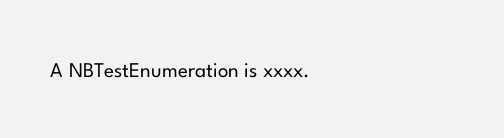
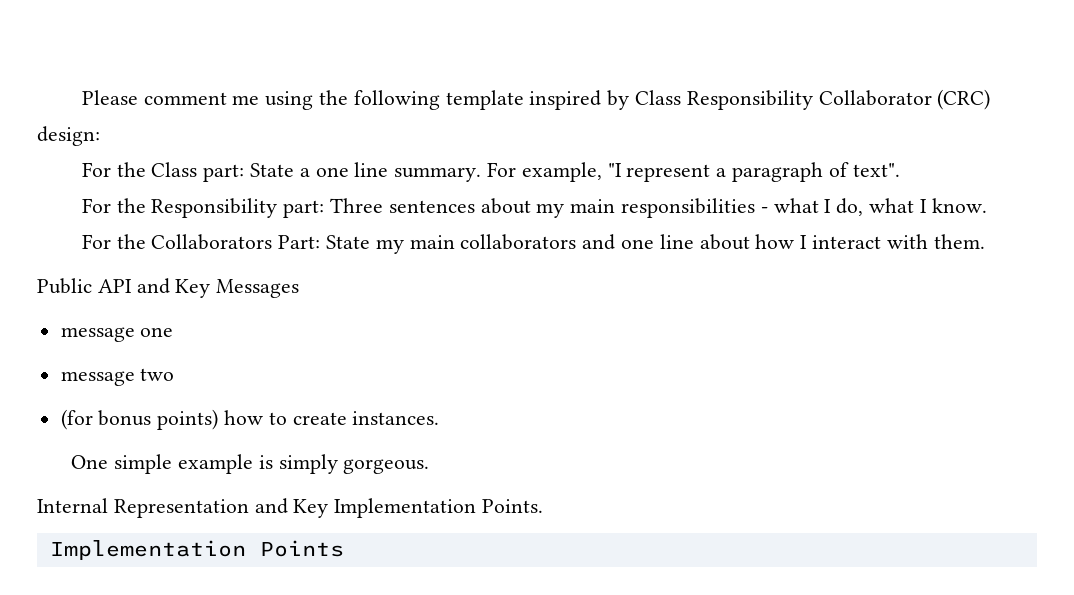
[50,63,311,78] A NBTestEnumeration is xxxx. -> [81,89,991,110] [37,126,100,146] [81,162,900,182] [81,198,987,218] [81,234,985,254] [37,278,300,298] [60,327,174,342] [60,368,175,386] [60,409,440,430] [71,454,430,474] [37,498,544,518] [49,540,344,560] Please comment me using the following template inspired by Class Responsibility Collaborator (CRC) design: // For the Class part: State a one line summary. For example, "I represent a paragraph of text". // For the Responsibility part: Three sentences about my main responsibilities - what I do, what I know. // For the Collaborators Part: State my main collaborators and one line about how I interact with them. // Public API and Key Messages // message one // message two // (for bonus points) how to create instances. // One simple example is simply gorgeous. // Internal Representation and Key Implementation Points. // Implementation Points

